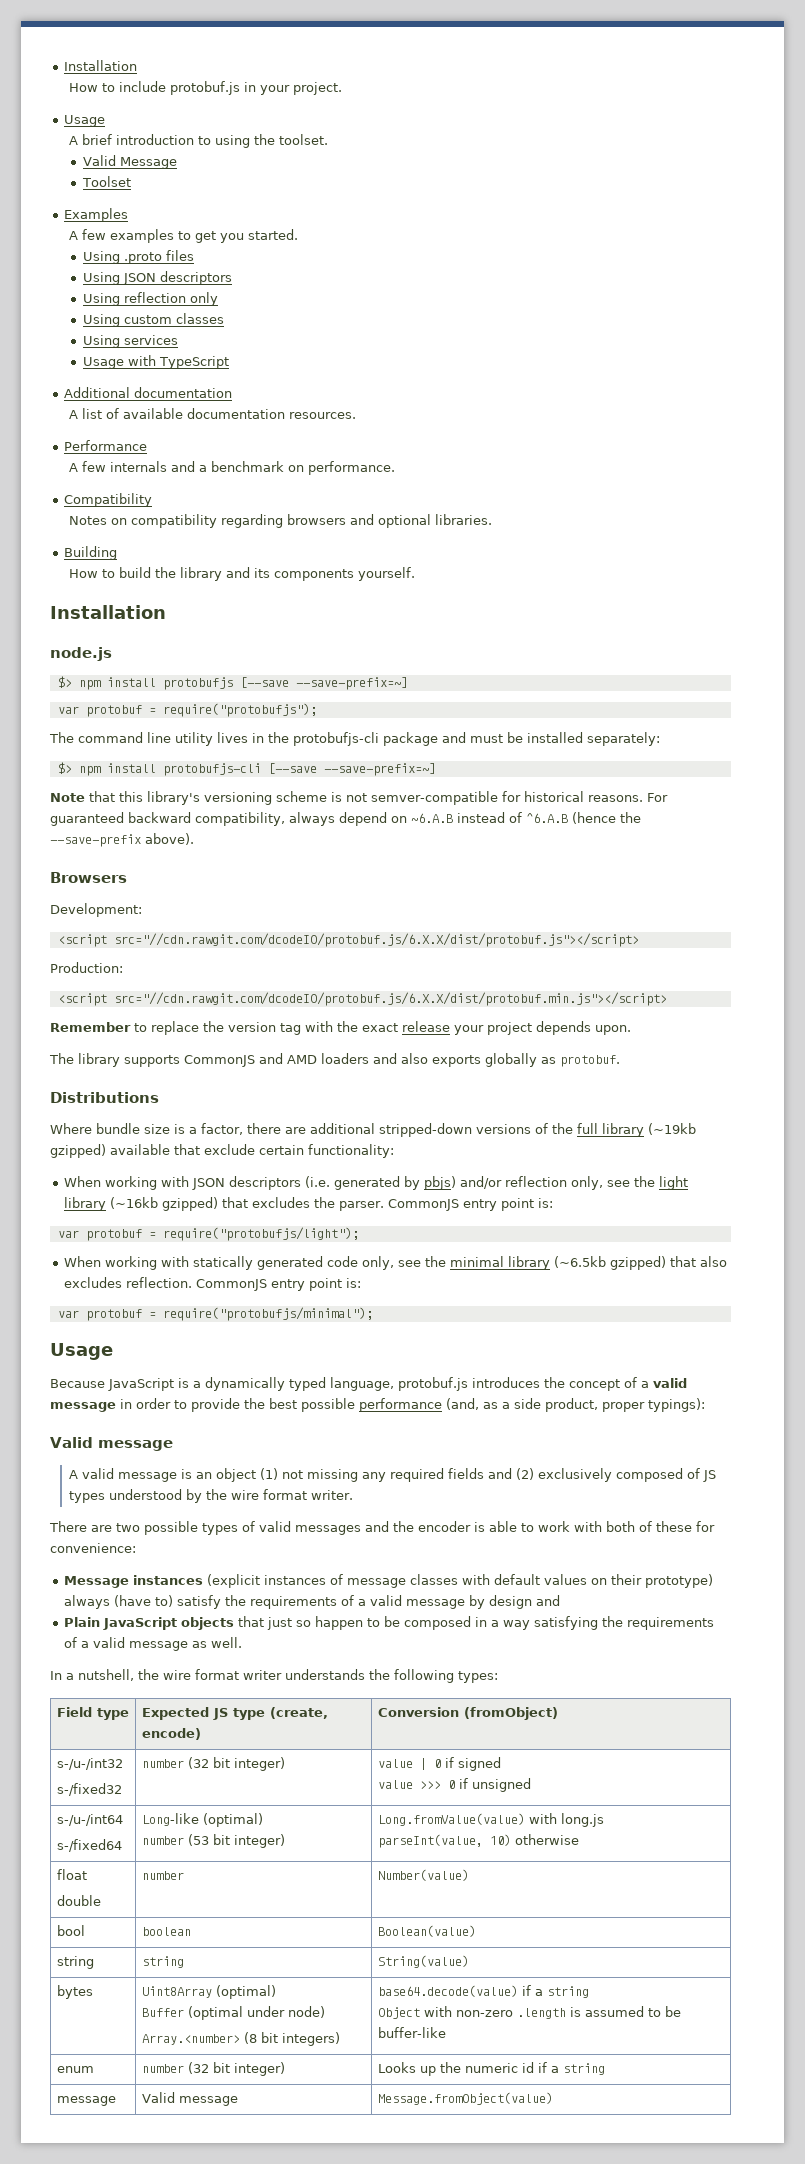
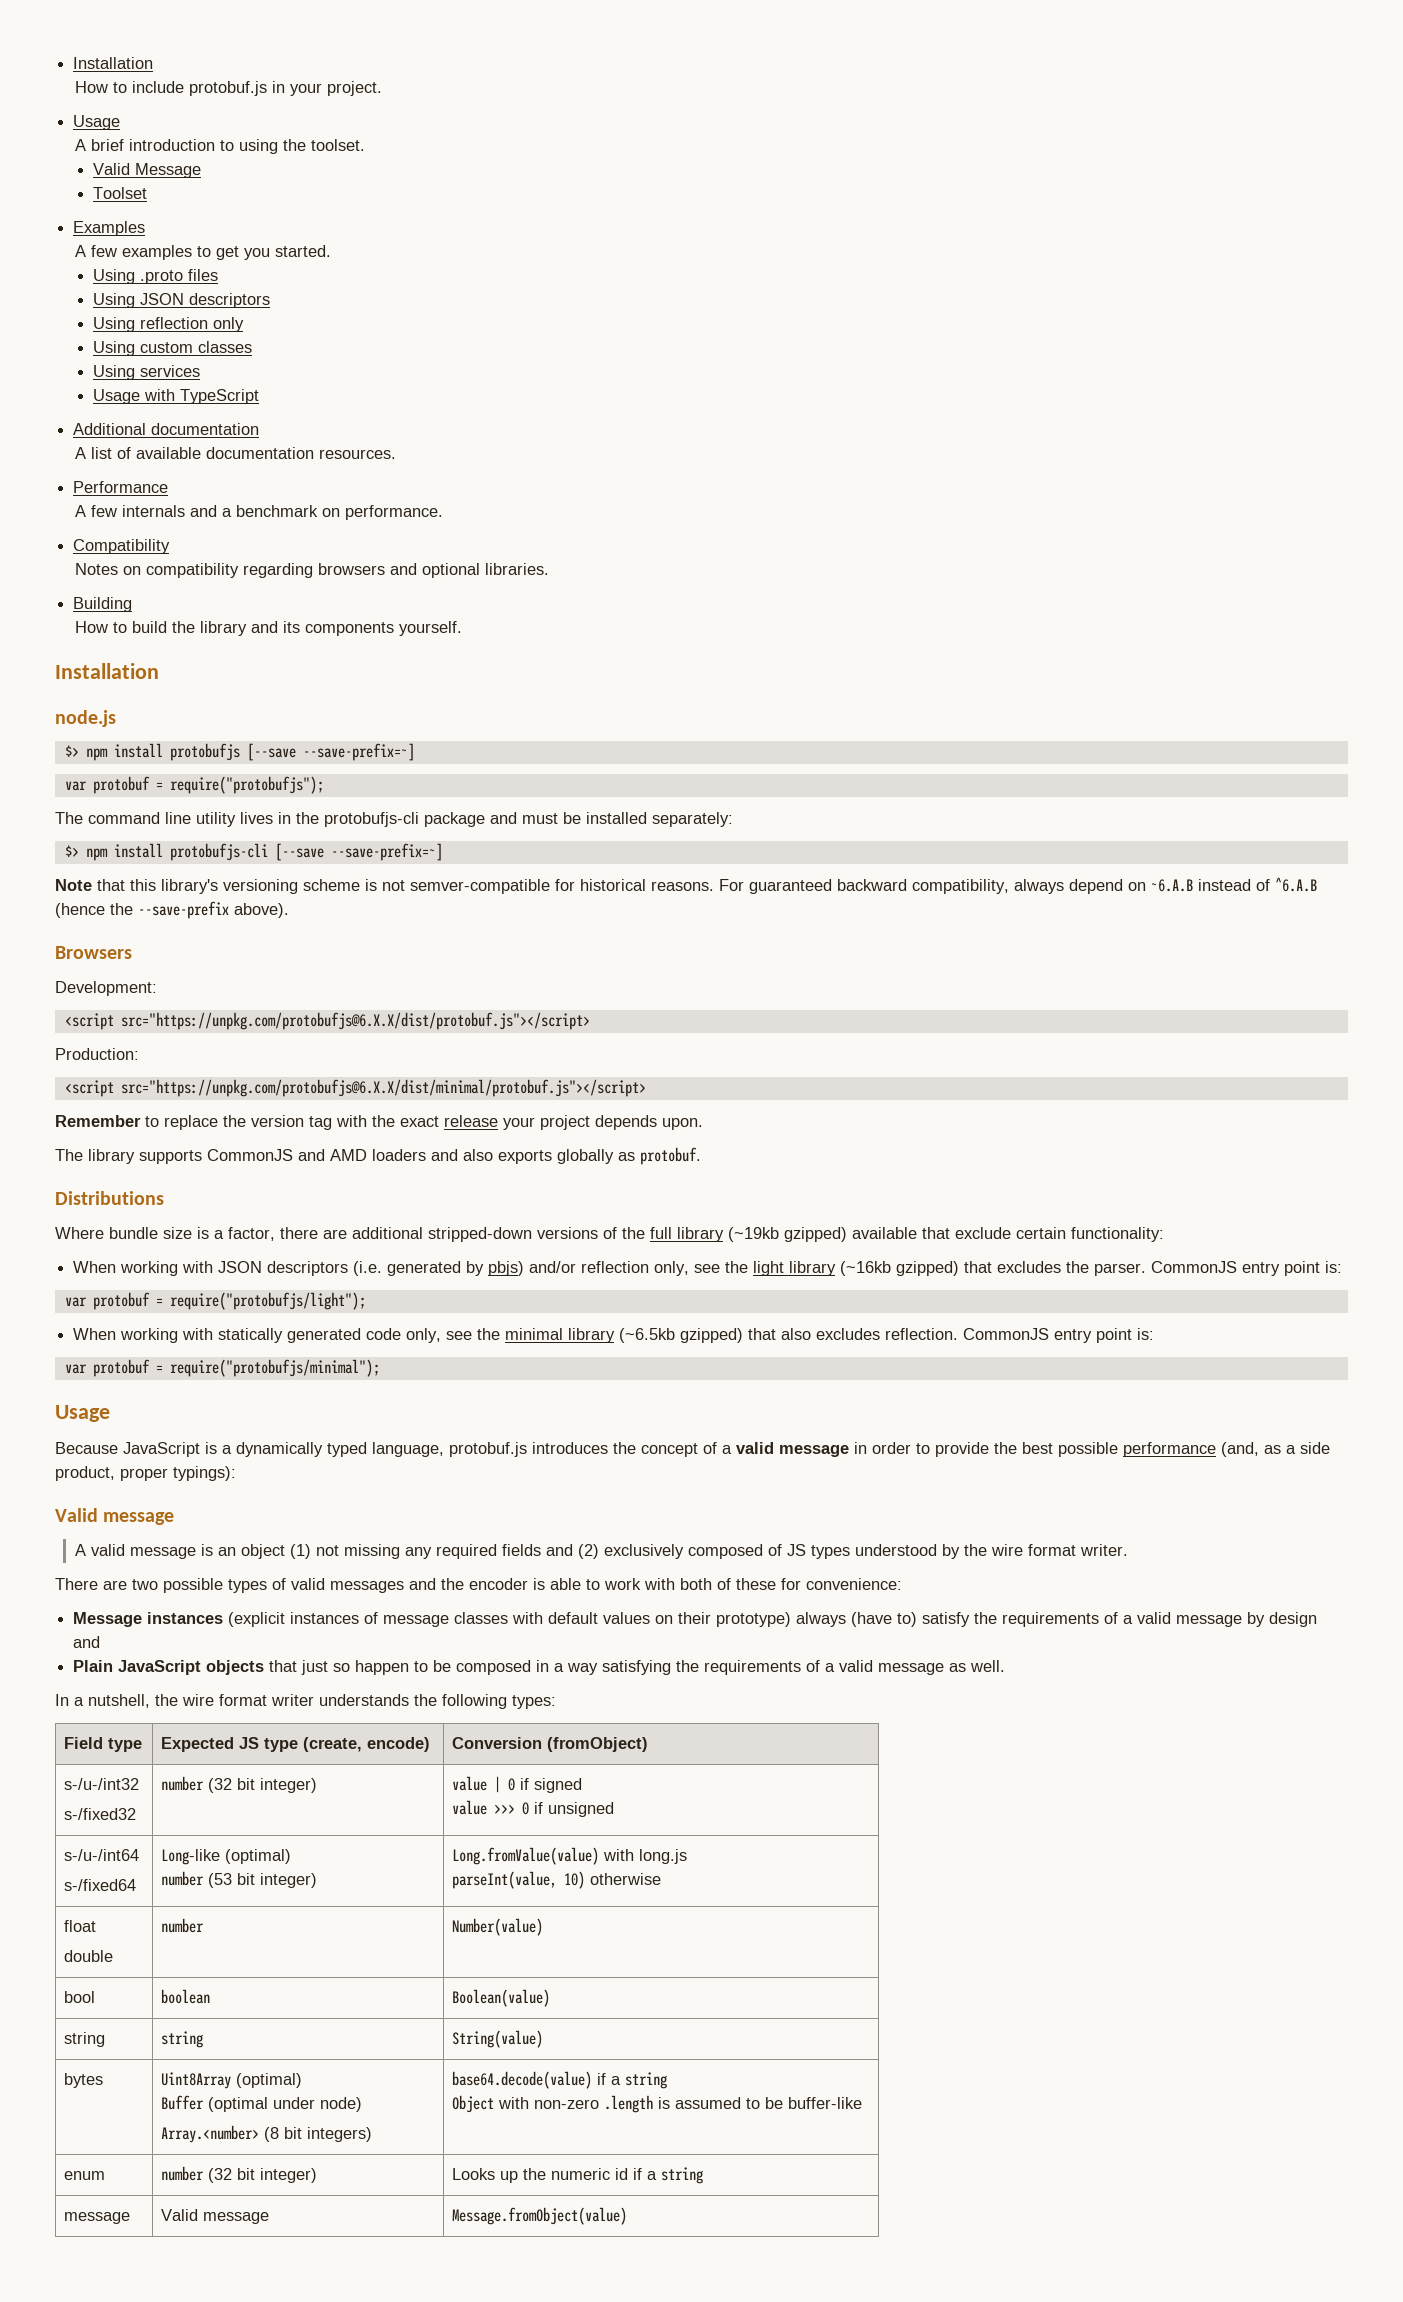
[113,933,639,947] src="//cdn.rawgit.com/dcodeIO/protobuf.js/6.X.X/dist/protobuf.js"></script> -> [120,1012,590,1030] src="https://unpkg.com/protobufjs@6.X.X/dist/protobuf.js"></script>
[113,992,667,1006] src="//cdn.rawgit.com/dcodeIO/protobuf.js/6.X.X/dist/protobuf.min.js"></script> -> [120,1079,646,1097] src="https://unpkg.com/protobufjs@6.X.X/dist/minimal/protobuf.js"></script>

